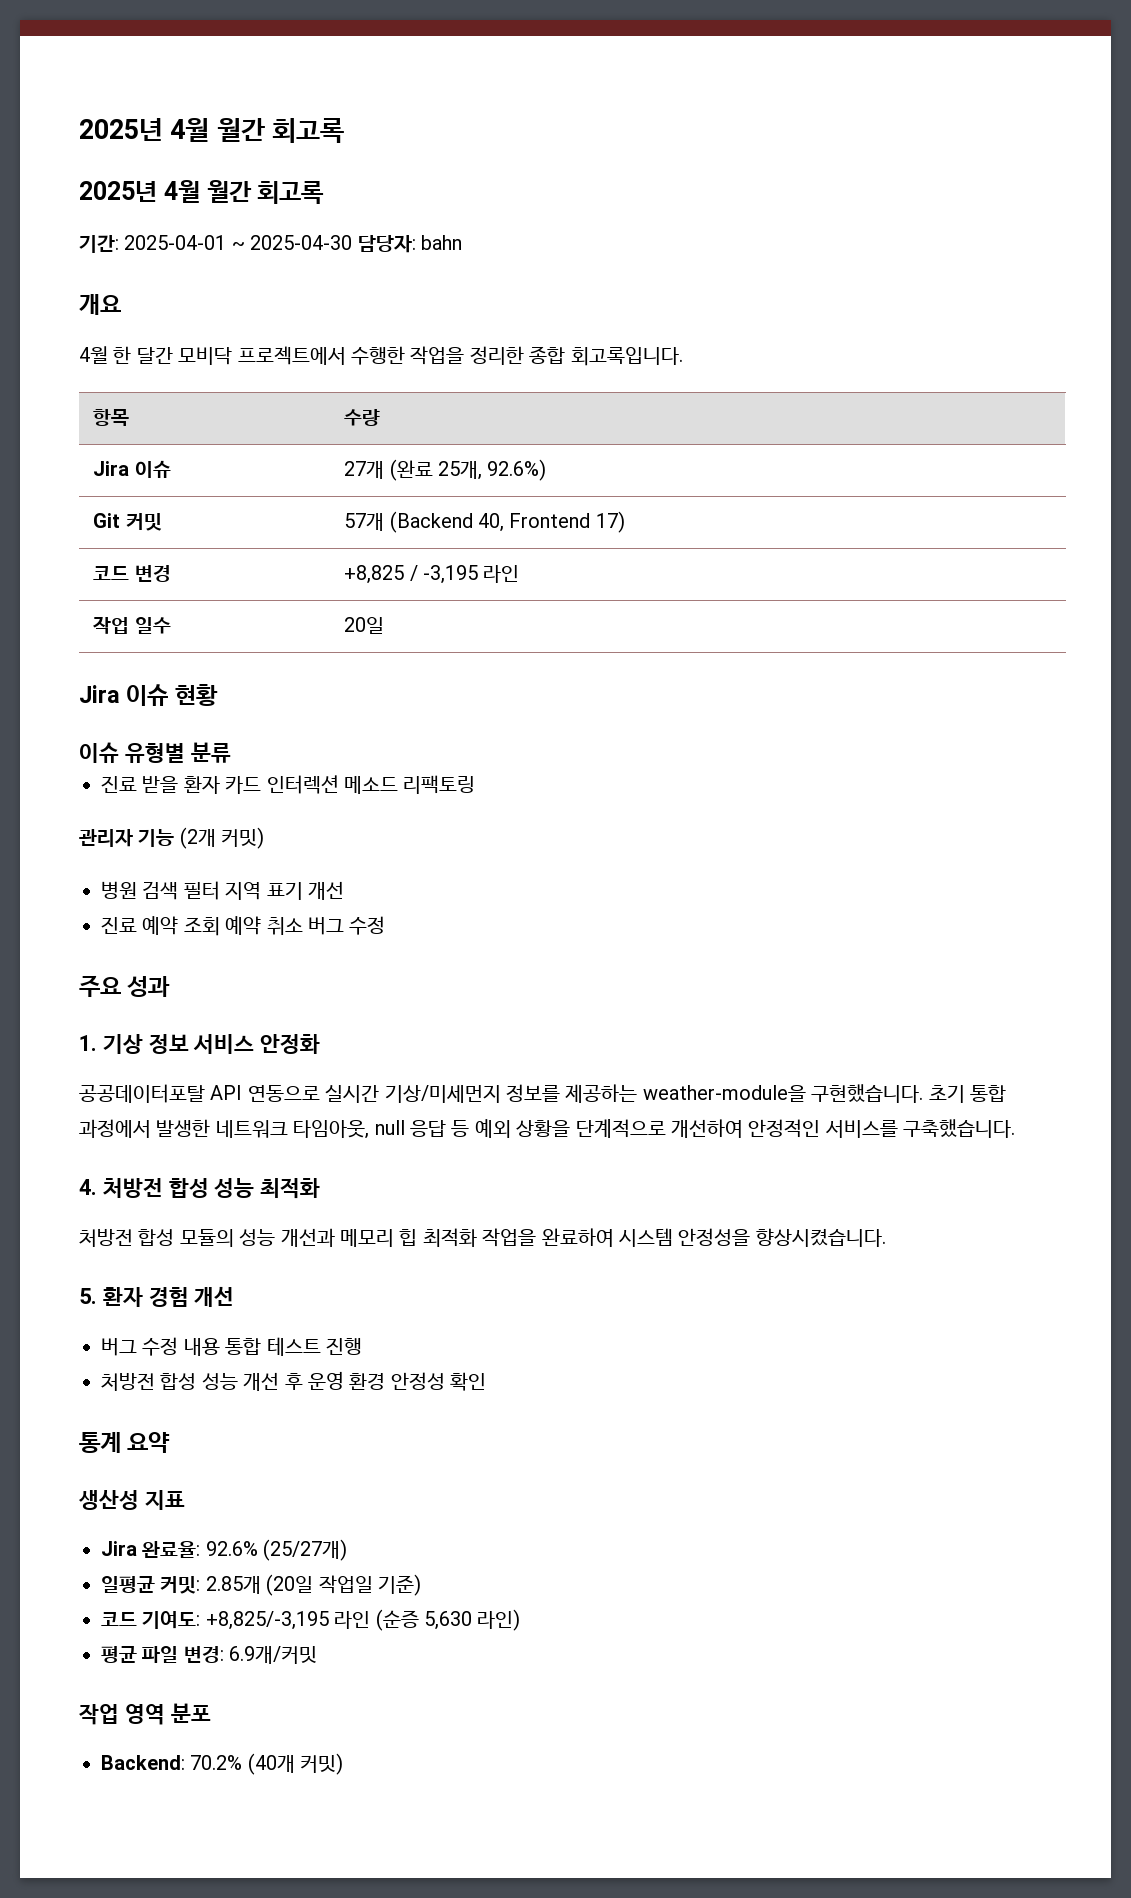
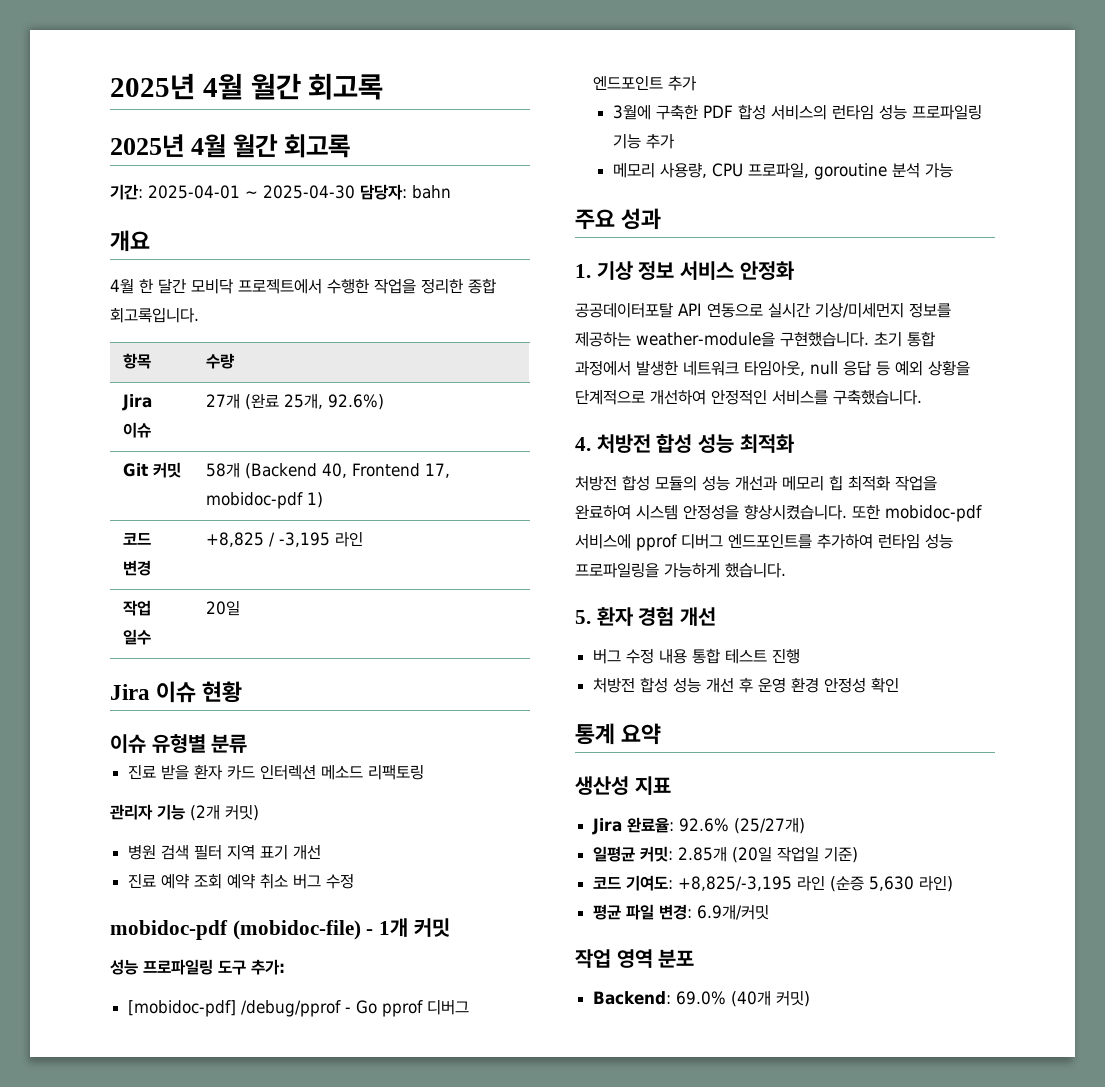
[344,513,385,531] 57개 -> [205,462,240,478] 58개
[595,511,625,533] 17) -> [425,463,451,478] [205,492,323,509] 17, mobidoc-pdf 1)
(386, 925) none -> [110,918,450,940] [110,959,285,975] [128,999,470,1017] [593,75,697,91] [612,104,982,120] [612,133,674,149] [612,162,953,180] // mobidoc-pdf (mobidoc-file) - 1개 커밋 // 성능 프로파일링 도구 추가: // [mobidoc-pdf] /debug/pprof - Go pprof 디버그 엔드포인트 추가 // 3월에 구축한 PDF 합성 서비스의 런타임 성능 프로파일링 기능 추가 // 메모리 사용량, CPU 프로파일, goroutine 분석 가능
(886, 1237) none -> [852,505,982,522] [575,533,953,551] [575,562,786,578] 또한 mobidoc-pdf 서비스에 pprof 디버그 엔드포인트를 추가하여 런타임 성능 프로파일링을 가능하게 했습니다.
[190,1755,243,1770] 70.2% -> [676,991,727,1005] 69.0%

